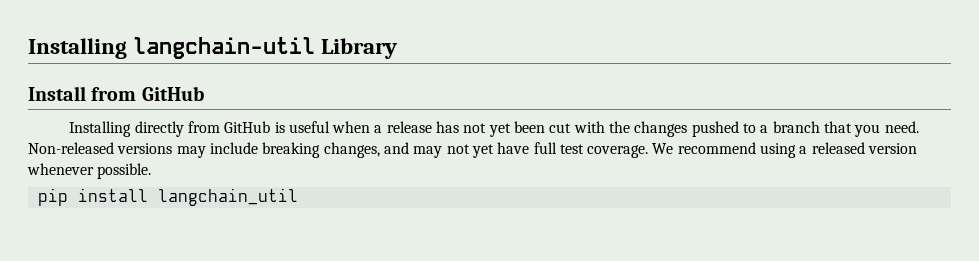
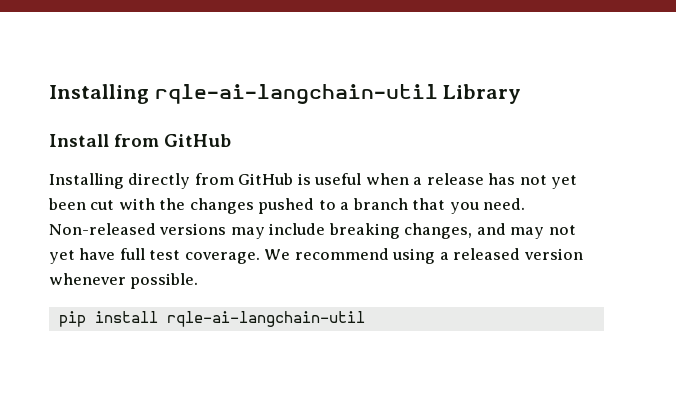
[28,37,316,59] Installing langchain-util -> [49,84,438,104] Installing rqle-ai-langchain-util
[157,188,298,206] langchain_util -> [166,311,365,327] rqle-ai-langchain-util

